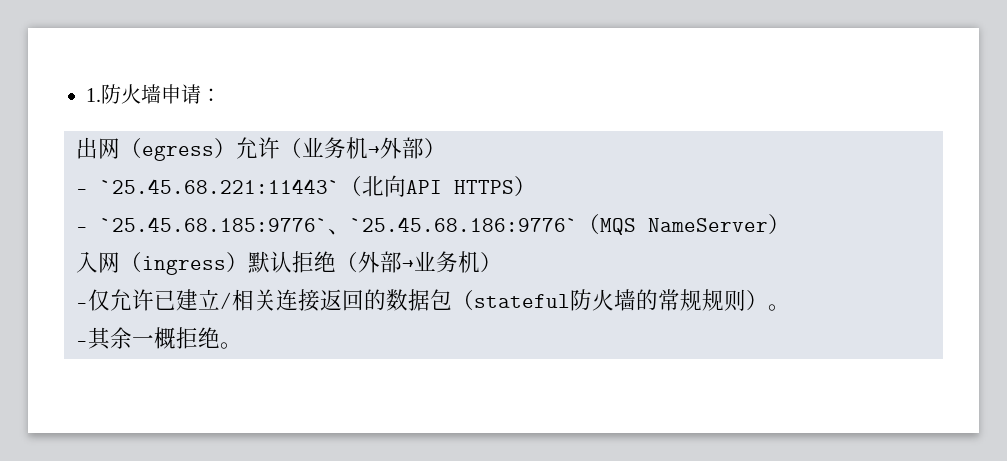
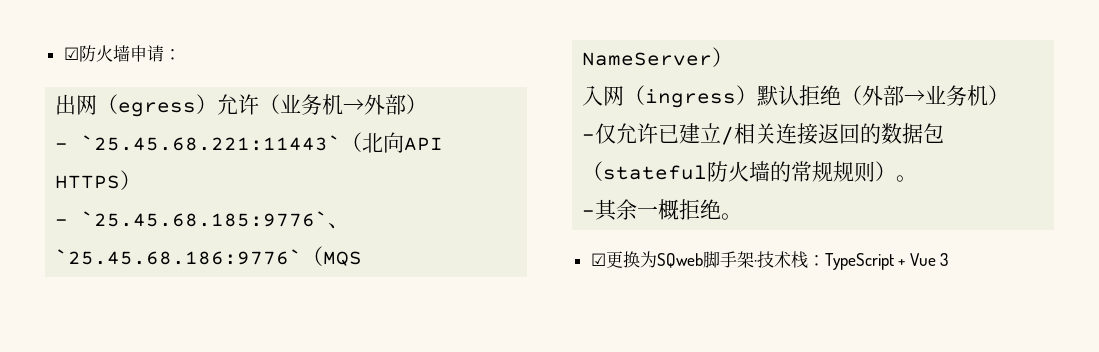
[86,88,101,102] 1. -> [63,47,79,60] ☑
(242, 345) none -> [590,251,949,270] // ☑更换为SQweb脚手架·技术栈：TypeScript + Vue 3

